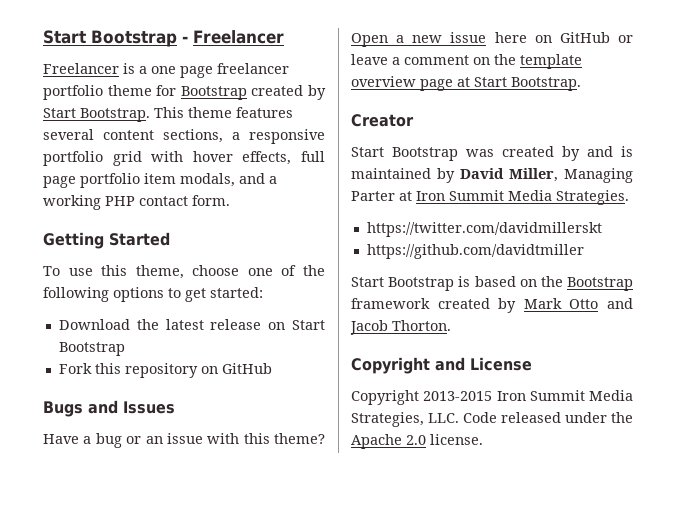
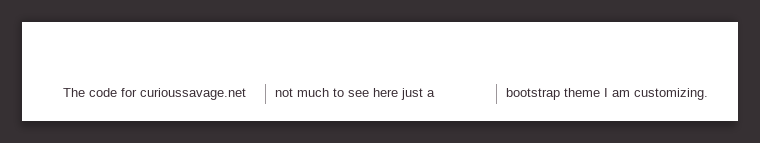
[43,30,284,47] [43,63,289,78] [43,85,326,100] [43,107,293,122] [43,129,325,144] [43,151,325,166] [43,173,277,188] [43,195,230,210] [43,232,170,249] [43,265,326,279] [43,287,263,302] [58,319,325,330] [58,342,125,356] [58,363,272,378] [43,400,175,417] [43,433,325,448] [351,32,633,47] [351,54,582,69] [351,76,581,91] [351,114,414,127] [351,146,633,161] [351,168,633,183] [351,190,629,205] [366,222,602,237] [366,244,584,259] [351,276,633,291] [351,298,633,313] [350,320,451,335] [351,357,532,374] [351,390,633,405] [351,412,633,427] [351,434,483,449] Start Bootstrap - Freelancer // Freelancer is a one page freelancer portfolio theme for Bootstrap created by Start Bootstrap. This theme features several content sections, a responsive portfolio grid with hover effects, full page portfolio item modals, and a working PHP contact form. // Getting Started // To use this theme, choose one of the following options to get started: // Download the latest release on Start Bootstrap // Fork this repository on GitHub // Bugs and Issues // Have a bug or an issue with this theme? Open a new issue here on GitHub or leave a comment on the template overview page at Start Bootstrap. // Creator // Start Bootstrap was created by and is maintained by David Miller, Managing Parter at Iron Summit Media Strategies. // https://twitter.com/davidmillerskt // https://github.com/davidtmiller // Start Bootstrap is based on the Bootstrap framework created by Mark Otto and Jacob Thorton. // Copyright and License // Copyright 2013-2015 Iron Summit Media Strategies, LLC. Code released under the Apache 2.0 license. -> [63,88,708,100] The code for curioussavage.net not much to see here just a bootstrap theme I am customizing.

